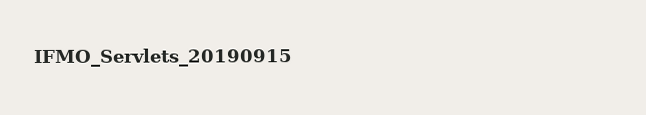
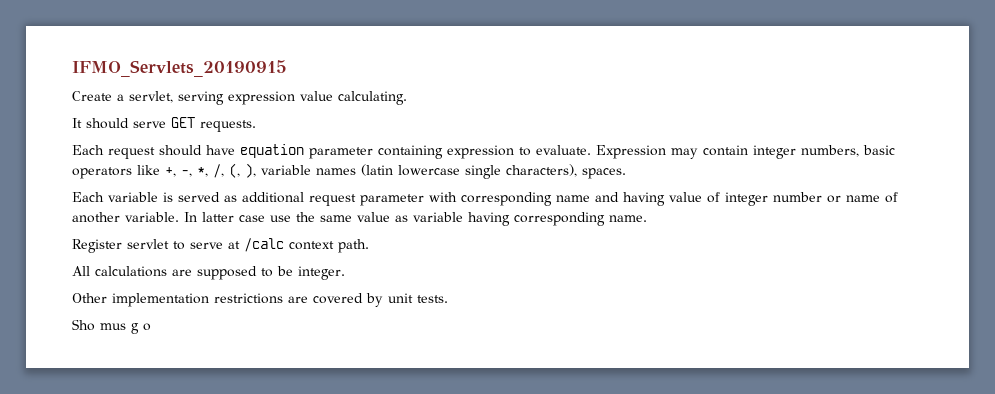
(293, 58) none -> [72,91,407,105] [72,117,256,132] [72,144,895,159] [72,163,626,179] [72,192,898,206] [72,212,647,226] [72,238,369,253] [72,266,345,280] [72,293,448,307] [72,319,151,334] // Create a servlet, serving expression value calculating. // It should serve GET requests. // Each request should have equation parameter containing expression to evaluate. Expression may contain integer numbers, basic operators like +, -, *, /, (, ), variable names (latin lowercase single characters), spaces. // Each variable is served as additional request parameter with corresponding name and having value of integer number or name of another variable. In latter case use the same value as variable having corresponding name. // Register servlet to serve at /calc context path. // All calculations are supposed to be integer. // Other implementation restrictions are covered by unit tests. // Sho mus g o

